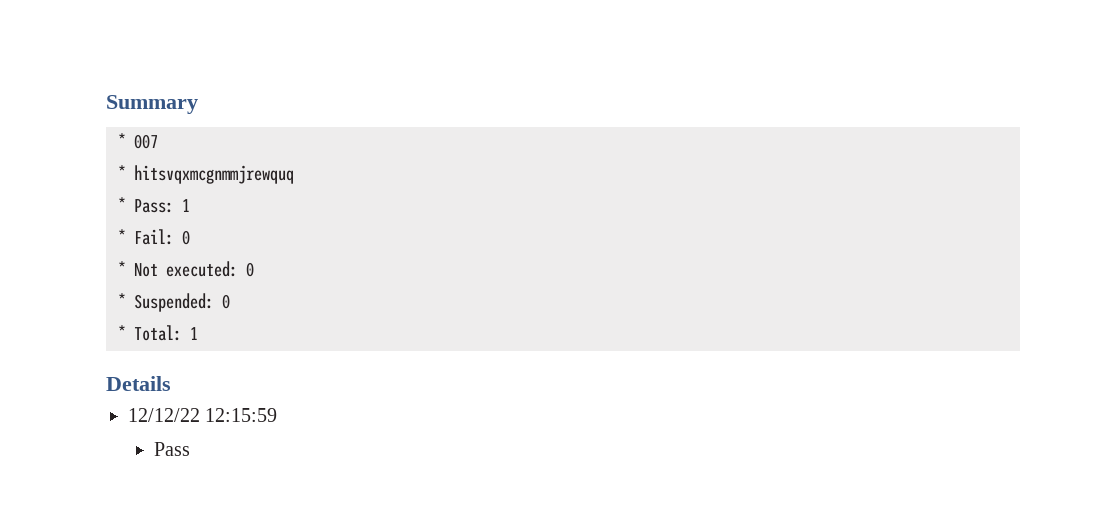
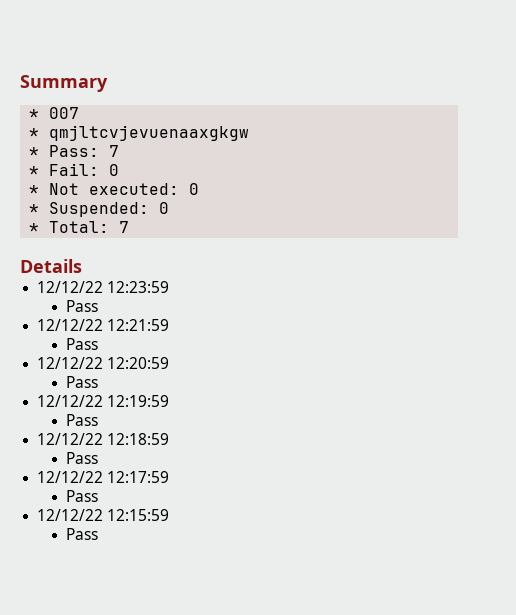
[134,165,294,184] hitsvqxmcgnmmjrewquq -> [49,125,250,141] qmjltcvjevuenaaxgkgw
[182,199,190,212] 1 -> [109,145,120,157] 7
[190,327,198,340] 1 -> [119,221,130,233] 7
(171, 383) none -> [37,281,170,293] [65,300,98,312] [37,319,170,331] [65,338,98,350] [37,357,170,369] [65,376,98,388] [37,395,170,407] [65,414,98,426] [37,433,170,445] [65,452,98,464] [37,471,170,483] [65,490,98,502] // 12/12/22 12:23:59 // Pass // 12/12/22 12:21:59 // Pass // 12/12/22 12:20:59 // Pass // 12/12/22 12:19:59 // Pass // 12/12/22 12:18:59 // Pass // 12/12/22 12:17:59 // Pass

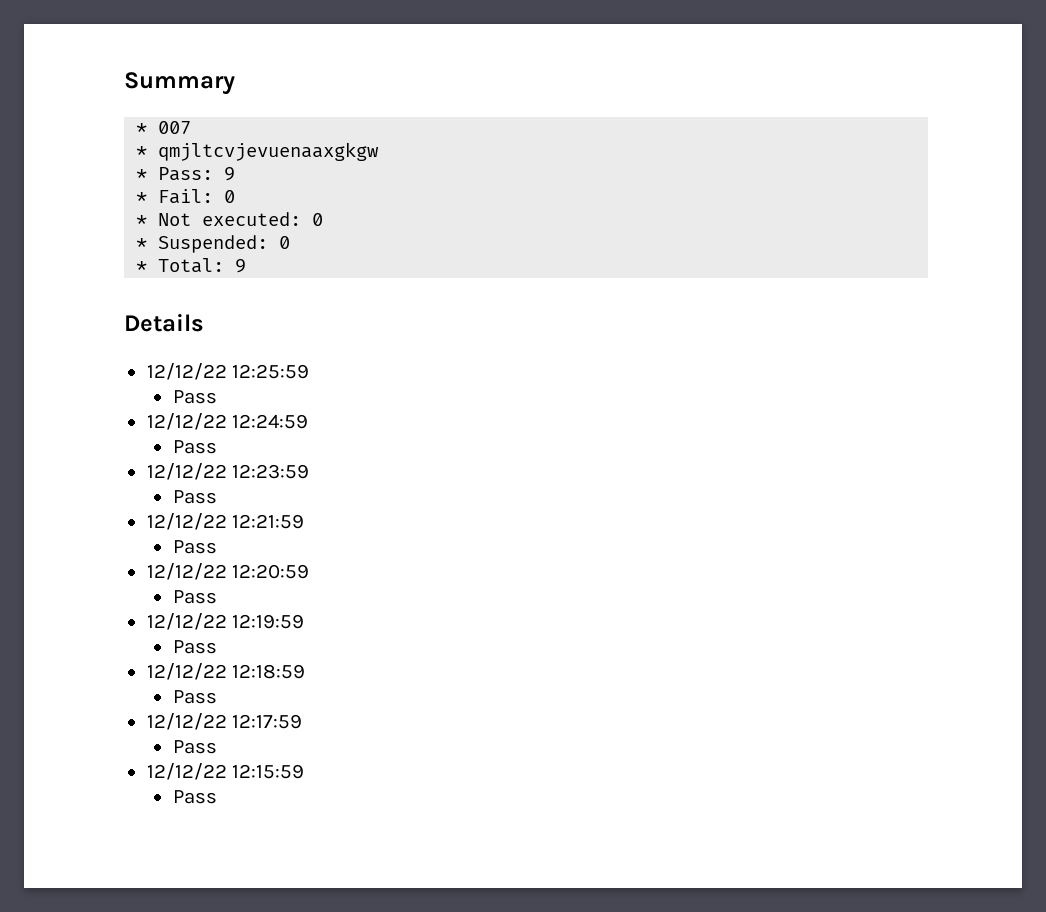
[109,145,120,157] 7 -> [224,167,236,181] 9
[119,221,130,233] 7 -> [235,259,247,273] 9
(82, 266) none -> [146,363,310,380] [172,390,217,404] [146,413,309,430] [172,440,217,454] // 12/12/22 12:25:59 // Pass // 12/12/22 12:24:59 // Pass

